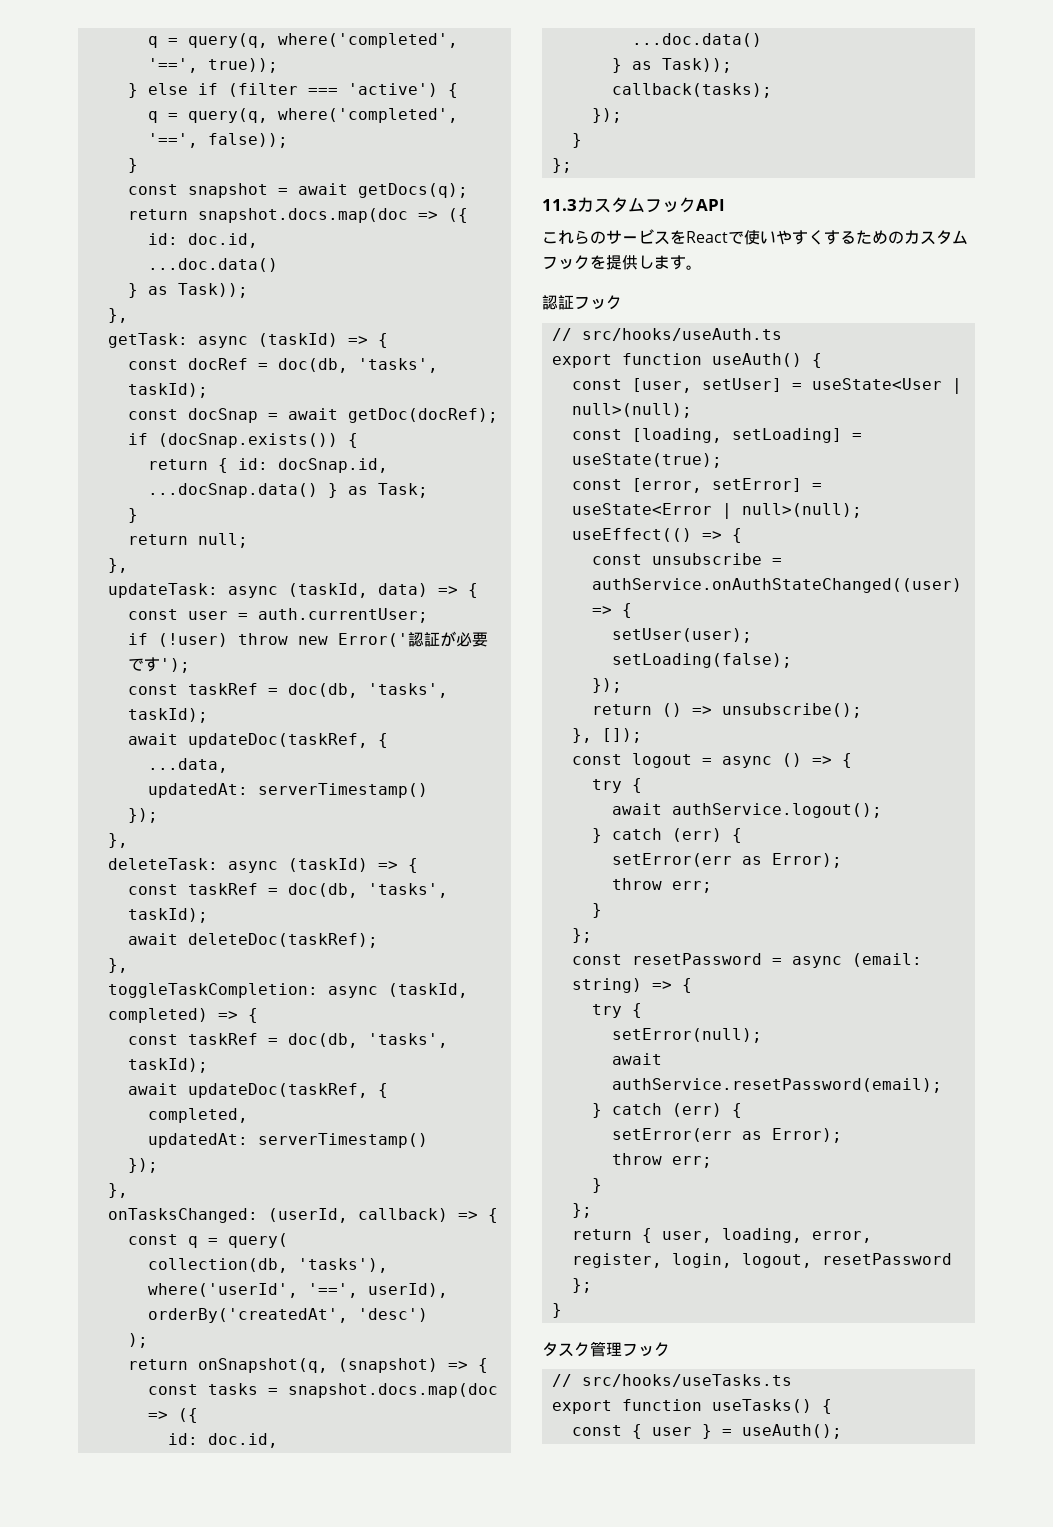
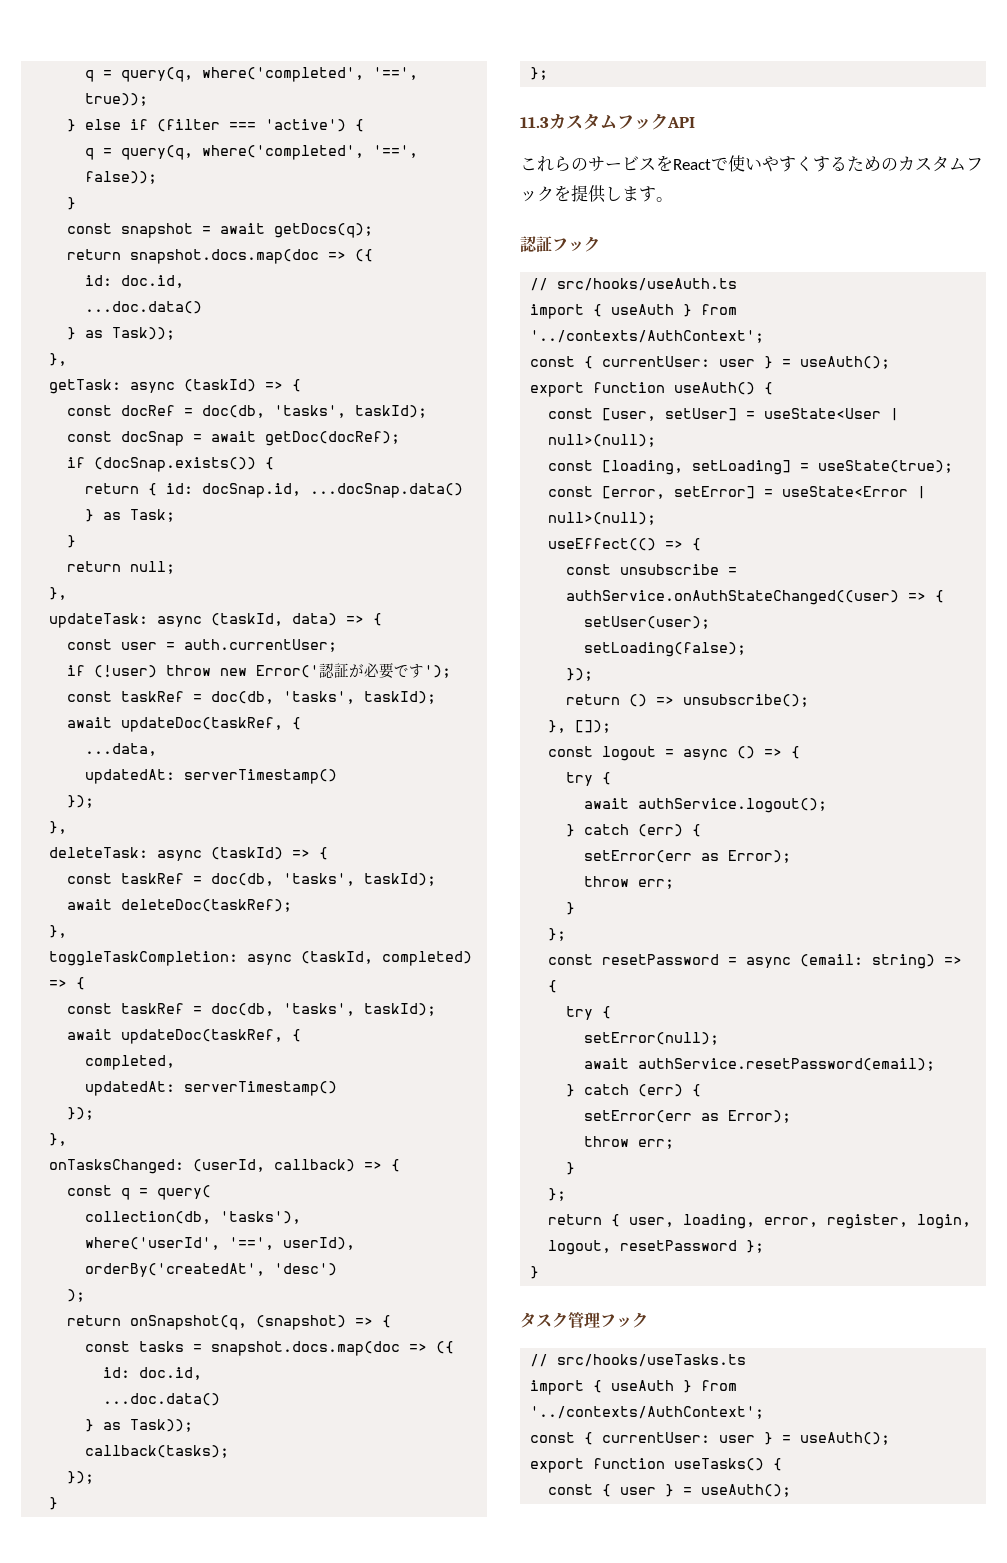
(782, 334) none -> [530,304,738,319] [530,330,765,343] [530,356,891,369] // import { useAuth } from '../contexts/AuthContext'; // const { currentUser: user } = useAuth();
(792, 1380) none -> [530,1380,738,1395] [530,1406,765,1419] [530,1432,891,1445] // import { useAuth } from '../contexts/AuthContext'; // const { currentUser: user } = useAuth();

